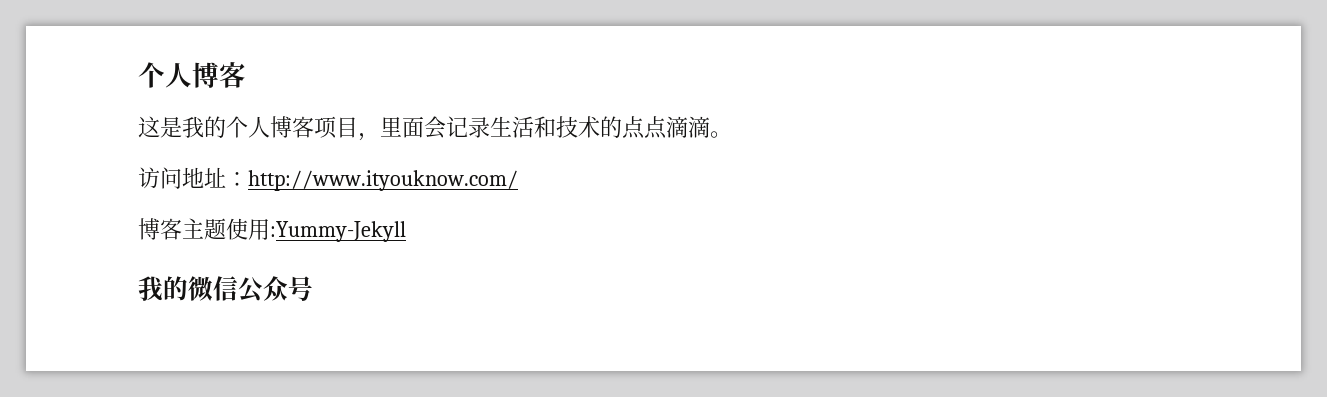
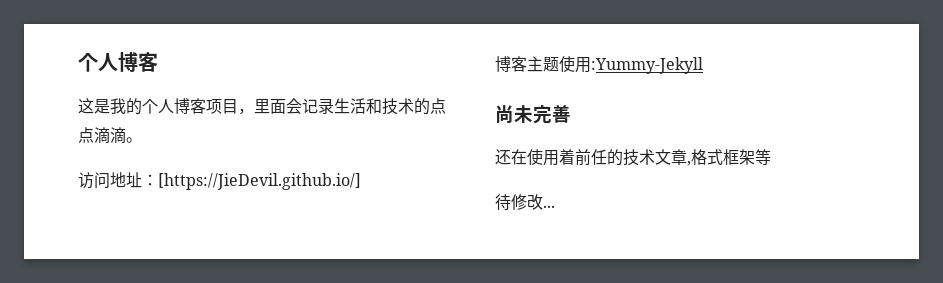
[248,170,518,191] http://www.ityouknow.com/ -> [158,173,361,190] [https://JieDevil.github.io/]
[138,276,313,303] 我的微信公众号 -> [495,105,571,124] [495,149,771,166] [495,194,555,211] 尚未完善 // 还在使用着前任的技术文章,格式框架等 // 待修改...

